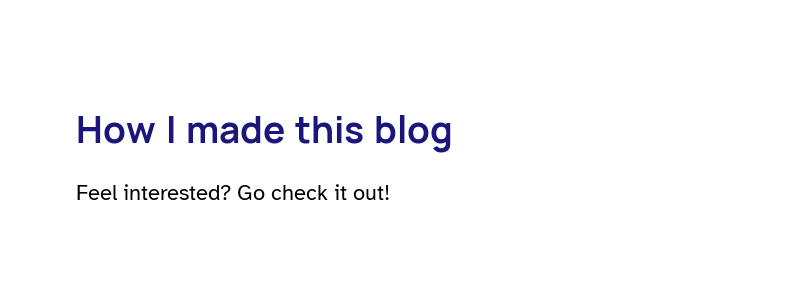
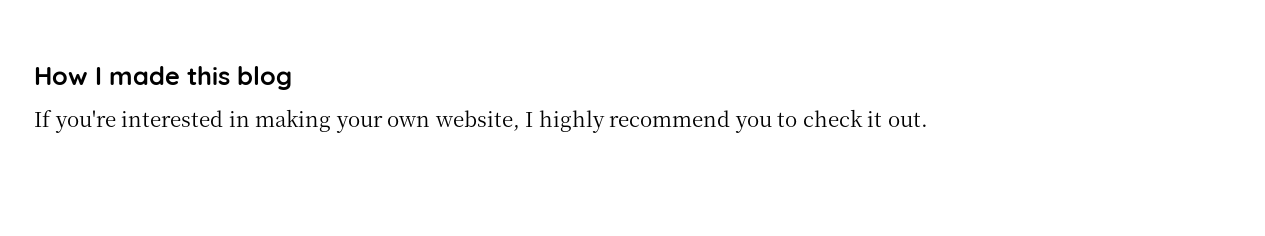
[76,184,265,200] Feel interested? Go -> [34,109,798,133] If you're interested in making your own website, I highly recommend you to
[353,185,390,200] out! -> [888,112,929,127] out.

